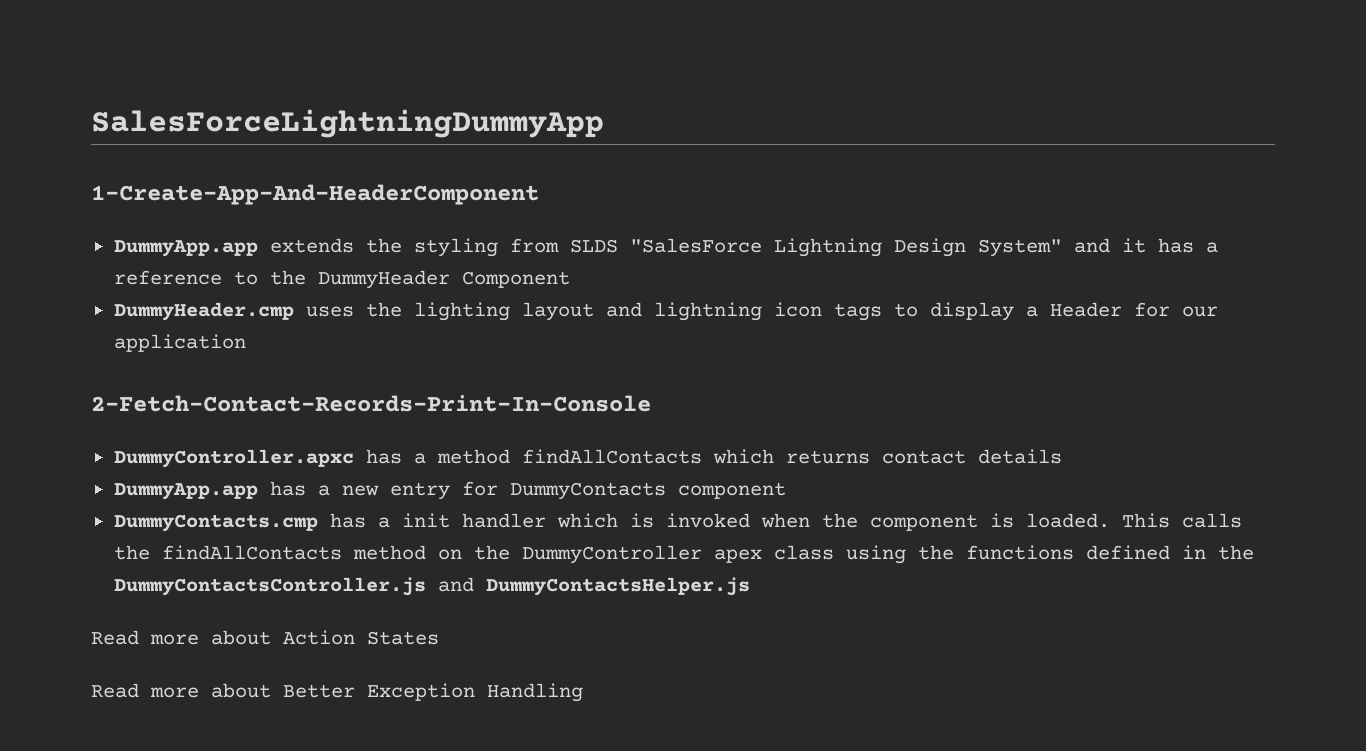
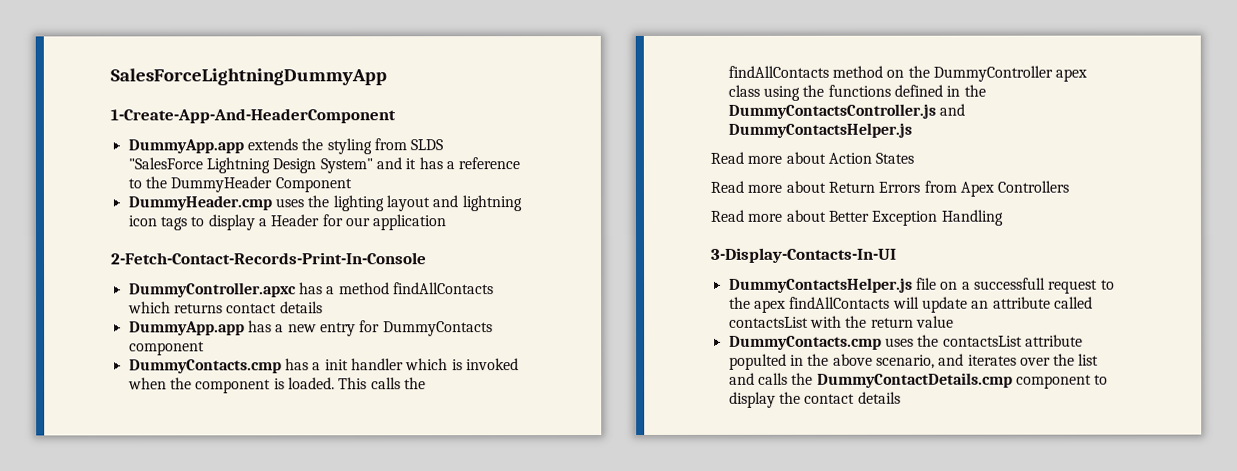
(439, 638) none -> [710,180,1070,197] // Read more about Return Errors from Apex Controllers
(583, 692) none -> [711,247,897,263] [728,277,1115,294] [728,296,1093,313] [728,315,954,328] [728,334,1083,350] [728,353,1100,370] [728,372,1109,389] [728,391,901,408] // 3-Display-Contacts-In-UI // DummyContactsHelper.js file on a successfull request to the apex findAllContacts will update an attribute called contactsList with the return value // DummyContacts.cmp uses the contactsList attribute populted in the above scenario, and iterates over the list and calls the DummyContactDetails.cmp component to display the contact details

